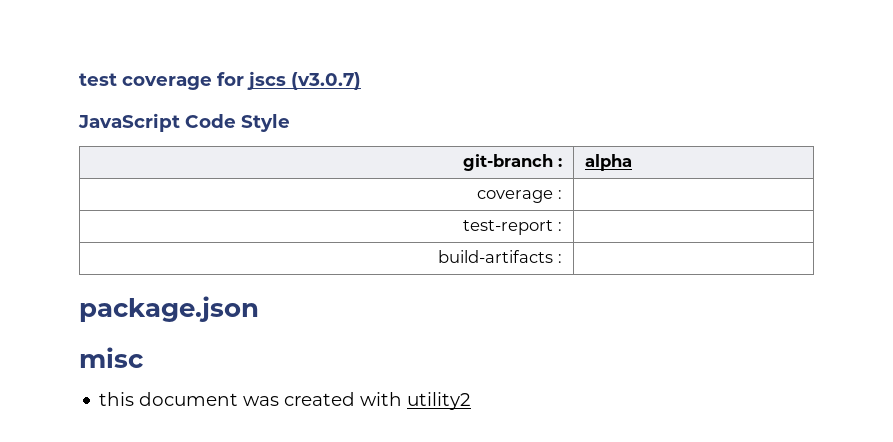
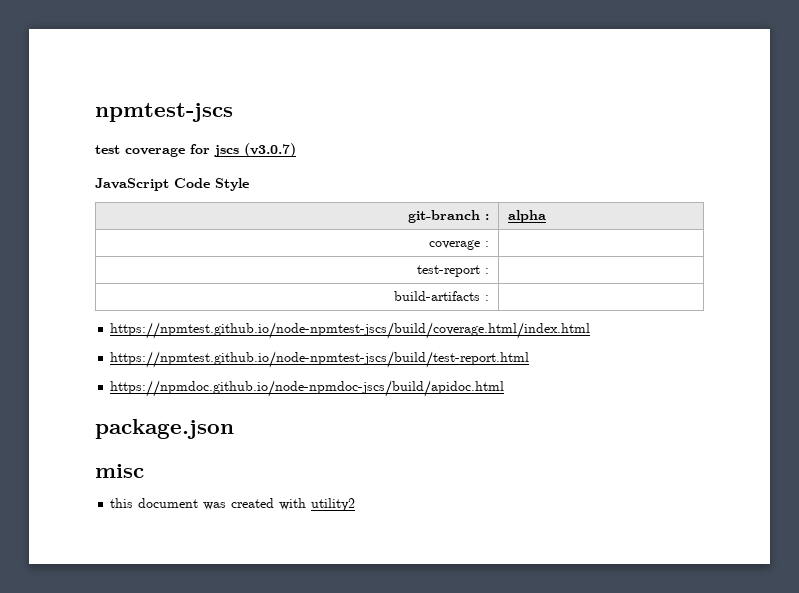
(79, 79) none -> [95,103,233,122] npmtest-jscs //
(562, 258) none -> [110,322,591,339] [110,351,530,368] [110,380,505,397] // https://npmtest.github.io/node-npmtest-jscs/build/coverage.html/index.html // https://npmtest.github.io/node-npmtest-jscs/build/test-report.html // https://npmdoc.github.io/node-npmdoc-jscs/build/apidoc.html

